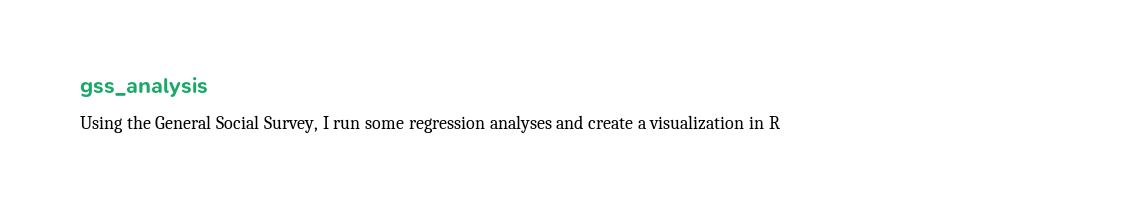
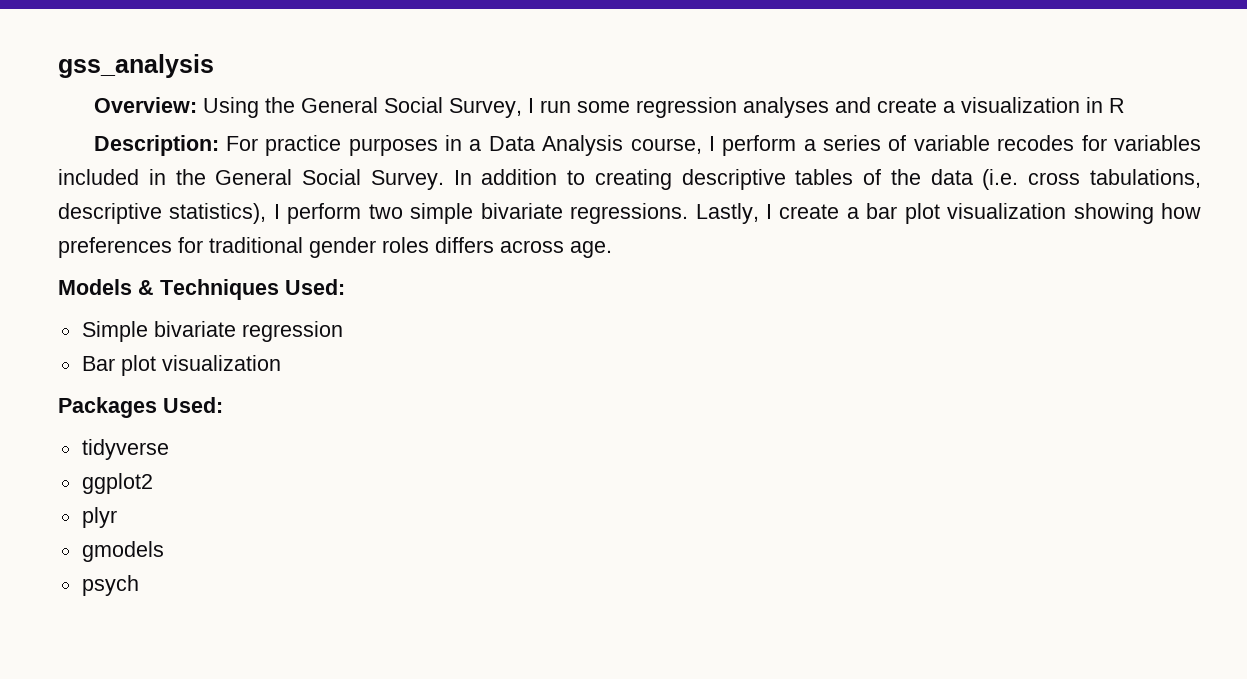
(208, 87) none -> [93,97,197,113] Overview:
(780, 122) none -> [93,135,1202,156] [58,169,1201,190] [58,203,1201,224] [58,237,612,258] [58,279,345,300] [81,321,343,342] [81,355,281,376] [58,397,223,418] [81,439,169,460] [81,473,153,494] [81,507,117,528] [81,541,164,562] [81,575,139,596] // Description: For practice purposes in a Data Analysis course, I perform a series of variable recodes for variables included in the General Social Survey. In addition to creating descriptive tables of the data (i.e. cross tabulations, descriptive statistics), I perform two simple bivariate regressions. Lastly, I create a bar plot visualization showing how preferences for traditional gender roles differs across age. // Models & Techniques Used: // Simple bivariate regression // Bar plot visualization // Packages Used: // tidyverse // ggplot2 // plyr // gmodels // psych

